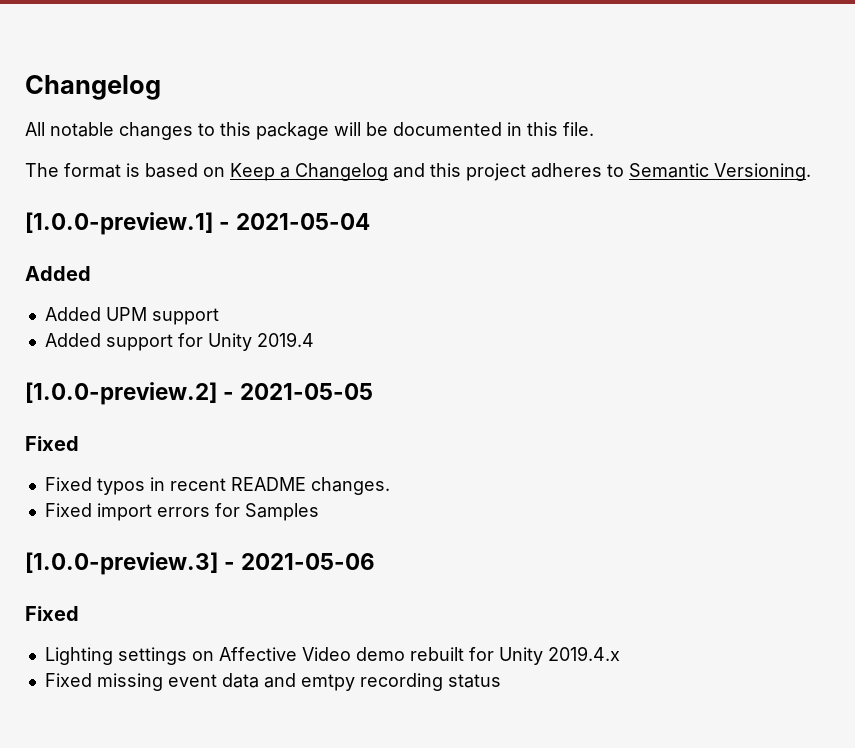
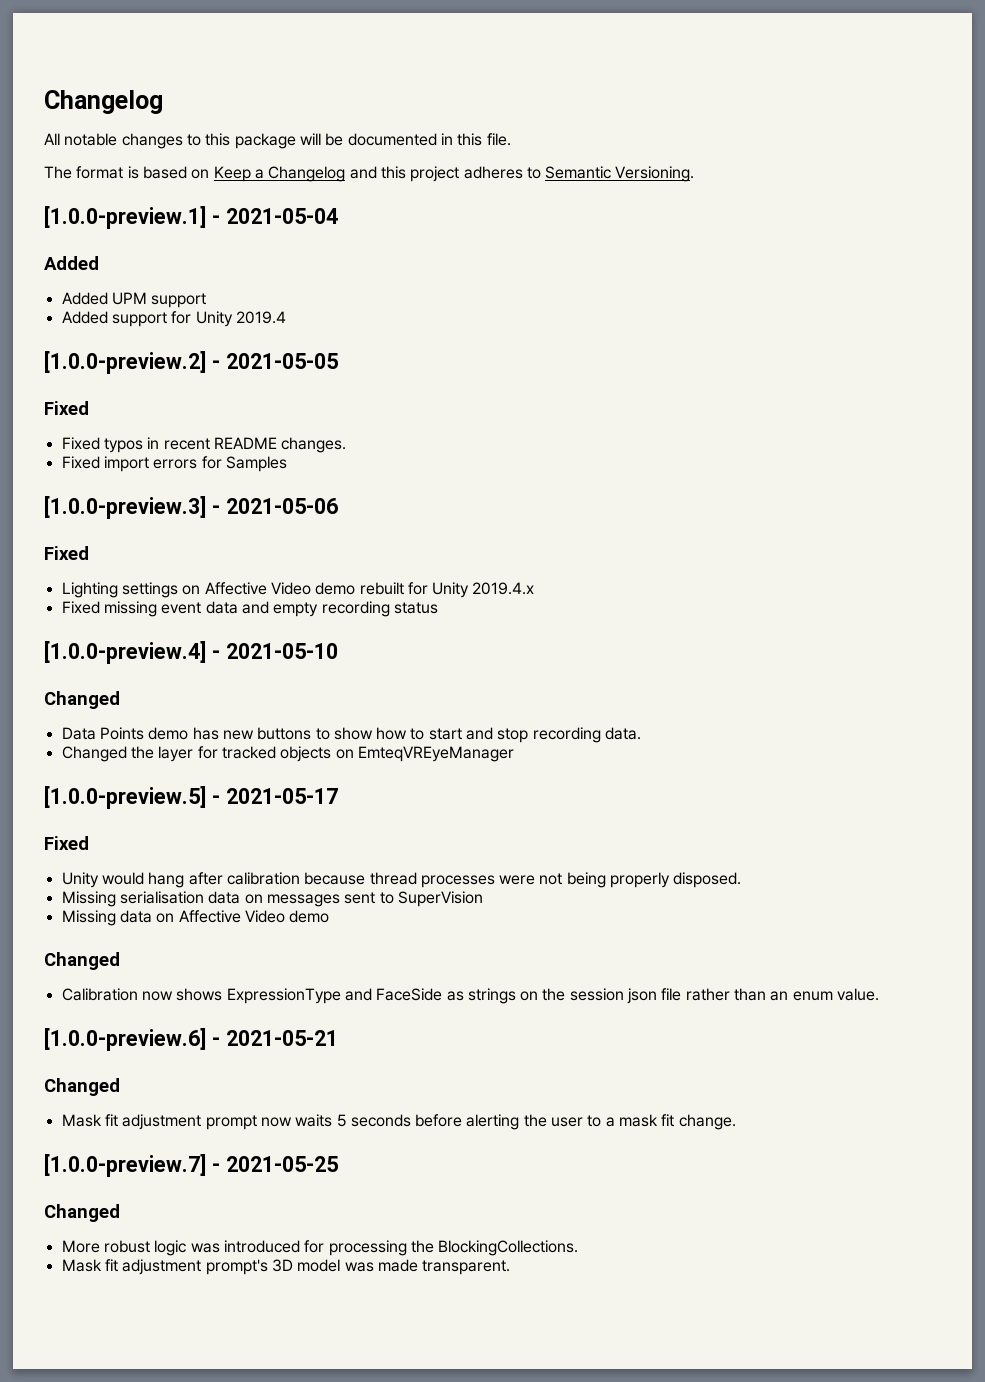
[300,674,355,691] emtpy -> [273,602,319,617] empty
(501, 681) none -> [44,641,338,664] [44,691,120,709] [61,727,642,743] [61,746,514,762] [44,786,338,809] [44,836,89,850] [61,872,742,888] [61,891,483,907] [61,910,330,926] [44,952,120,970] [61,988,880,1004] [44,1028,338,1051] [44,1078,120,1096] [61,1114,736,1130] [44,1154,339,1177] [44,1204,120,1222] [61,1240,579,1256] [61,1259,511,1275] // [1.0.0-preview.4] - 2021-05-10 // Changed // Data Points demo has new buttons to show how to start and stop recording data. // Changed the layer for tracked objects on EmteqVREyeManager // [1.0.0-preview.5] - 2021-05-17 // Fixed // Unity would hang after calibration because thread processes were not being properly disposed. // Missing serialisation data on messages sent to SuperVision // Missing data on Affective Video demo // Changed // Calibration now shows ExpressionType and FaceSide as strings on the session json file rather than an enum value. // [1.0.0-preview.6] - 2021-05-21 // Changed // Mask fit adjustment prompt now waits 5 seconds before alerting the user to a mask fit change. // [1.0.0-preview.7] - 2021-05-25 // Changed // More robust logic was introduced for processing the BlockingCollections. // Mask fit adjustment prompt's 3D model was made transparent.

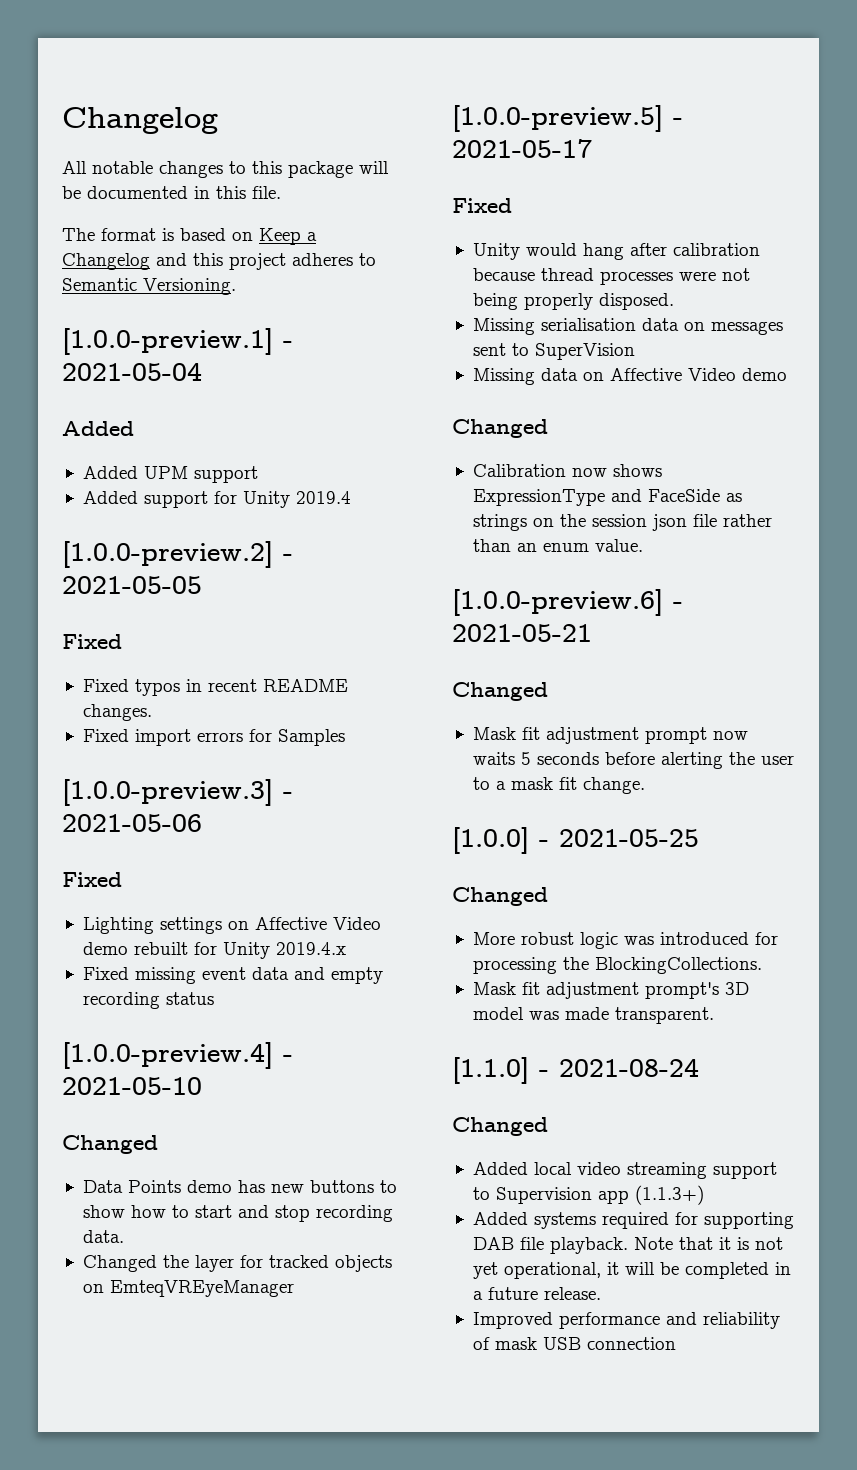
[44,1154,206,1177] [1.0.0-preview.7] -> [452,827,529,854] [1.0.0]
(511, 1267) none -> [452,1057,699,1084] [452,1117,548,1136] [472,1162,777,1179] [472,1185,704,1205] [472,1212,794,1229] [472,1237,783,1254] [472,1262,791,1279] [472,1287,601,1300] [472,1312,780,1329] [472,1337,676,1350] // [1.1.0] - 2021-08-24 // Changed // Added local video streaming support to Supervision app (1.1.3+) // Added systems required for supporting DAB file playback. Note that it is not yet operational, it will be completed in a future release. // Improved performance and reliability of mask USB connection

